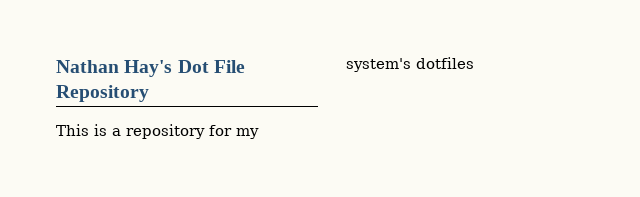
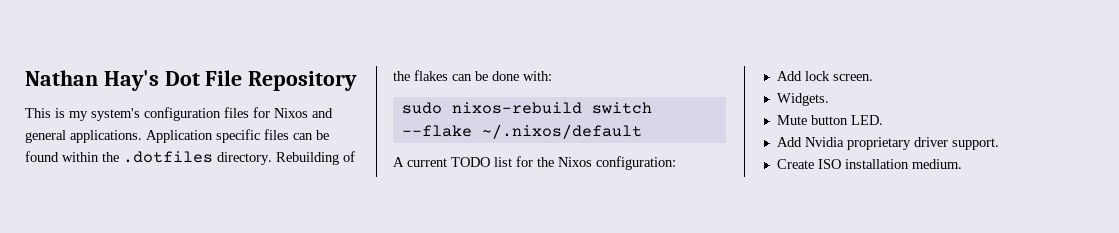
[112,124,259,139] [346,57,474,72] a repository for my system's dotfiles -> [69,107,333,121] [25,129,329,143] [25,151,355,165] [393,70,552,81] [401,102,652,114] [401,124,642,139] [393,156,676,170] [776,71,873,81] [776,93,829,106] [776,115,883,125] [776,137,999,150] [776,159,962,169] my system's configuration files for Nixos and general applications. Application specific files can be found within the .dotfiles directory. Rebuilding of the flakes can be done with: // sudo nixos-rebuild switch --flake ~/.nixos/default // A current TODO list for the Nixos configuration: // Add lock screen. // Widgets. // Mute button LED. // Add Nvidia proprietary driver support. // Create ISO installation medium.

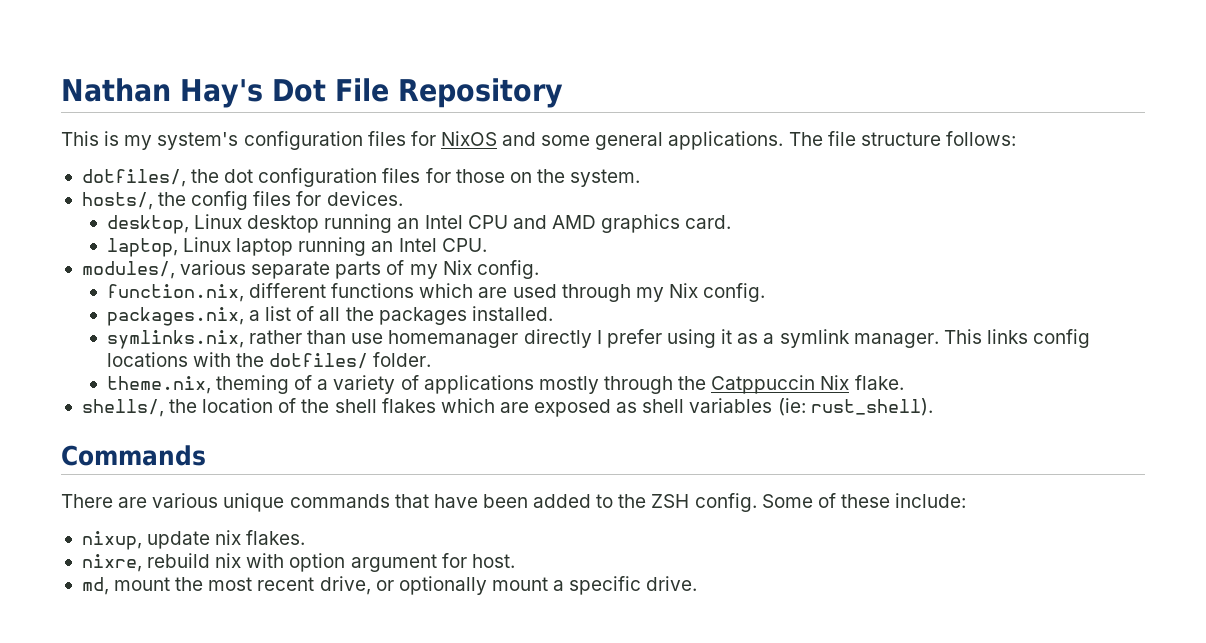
[274,108,333,118] [25,129,329,143] [25,151,355,165] [393,70,552,81] [401,102,652,114] [401,124,642,139] [393,156,676,170] [776,71,873,81] [776,93,829,106] [776,115,883,125] [776,137,999,150] [776,159,962,169] Nixos and general applications. Application specific files can be found within the .dotfiles directory. Rebuilding of the flakes can be done with: // sudo nixos-rebuild switch --flake ~/.nixos/default // A current TODO list for the Nixos configuration: // Add lock screen. // Widgets. // Mute button LED. // Add Nvidia proprietary driver support. // Create ISO installation medium. -> [440,131,1016,150] [81,168,641,187] [81,191,403,210] [106,214,732,234] [106,237,487,257] [81,260,539,279] [106,283,766,302] [106,306,553,326] [106,329,1091,349] [106,352,432,369] [106,375,904,394] [81,398,933,417] [61,445,206,466] [61,493,967,512] [81,530,306,550] [81,553,515,572] [81,576,698,595] NixOS and some general applications. The file structure follows: // dotfiles/, the dot configuration files for those on the system. // hosts/, the config files for devices. // desktop, Linux desktop running an Intel CPU and AMD graphics card. // laptop, Linux laptop running an Intel CPU. // modules/, various separate parts of my Nix config. // function.nix, different functions which are used through my Nix config. // packages.nix, a list of all the packages installed. // symlinks.nix, rather than use homemanager directly I prefer using it as a symlink manager. This links config locations with the dotfiles/ folder. // theme.nix, theming of a variety of applications mostly through the Catppuccin Nix flake. // shells/, the location of the shell flakes which are exposed as shell variables (ie: rust_shell). // Commands // There are various unique commands that have been added to the ZSH config. Some of these include: // nixup, update nix flakes. // nixre, rebuild nix with option argument for host. // md, mount the most recent drive, or optionally mount a specific drive.

